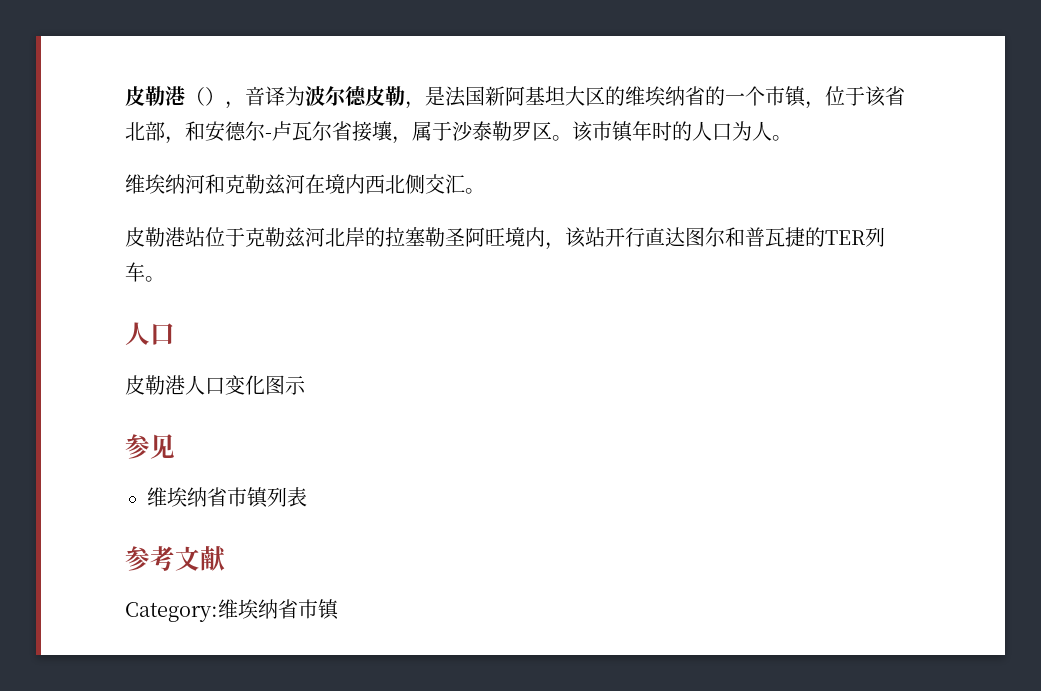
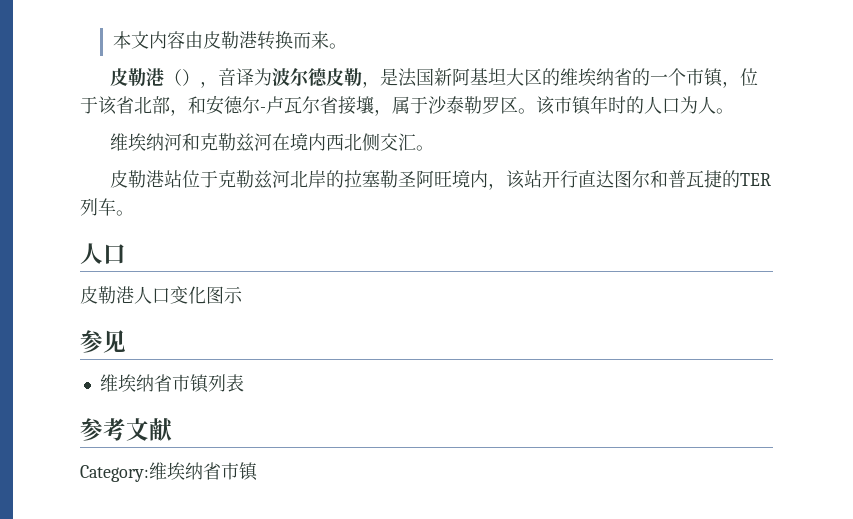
(125, 96) none -> [112,31,347,50] 本文内容由皮勒港转换而来。 //

